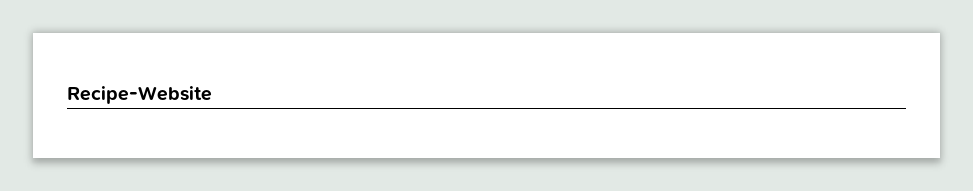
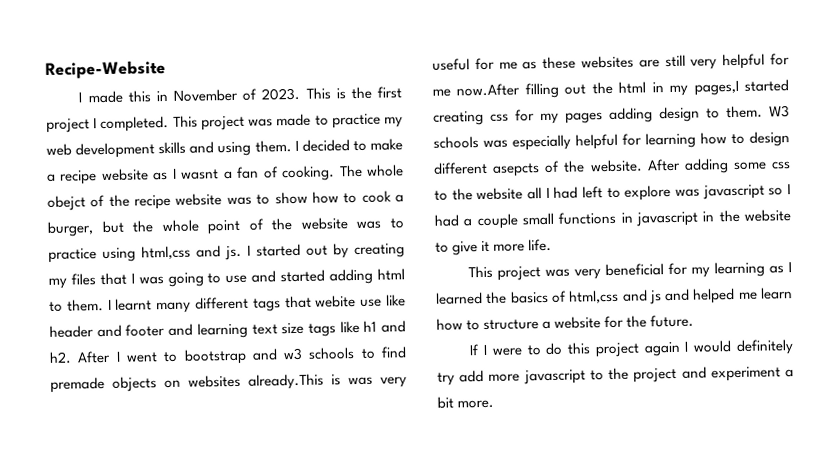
(212, 95) none -> [78,86,403,104] [46,113,404,133] [46,138,403,159] [47,164,404,185] [47,190,405,211] [47,217,404,237] [48,243,405,263] [48,268,405,289] [49,294,407,314] [49,320,406,339] [49,346,408,365] [50,373,407,393] [432,53,790,71] [432,79,789,99] [433,105,790,126] [433,131,790,151] [433,158,791,177] [434,184,791,201] [434,209,791,230] [435,238,553,256] [468,261,792,281] [436,287,793,305] [436,314,695,331] [469,339,794,358] [437,366,794,386] [437,396,495,409] // I made this in November of 2023. This is the first project I completed. This project was made to practice my web development skills and using them. I decided to make a recipe website as I wasnt a fan of cooking. The whole obejct of the recipe website was to show how to cook a burger, but the whole point of the website was to practice using html,css and js. I started out by creating my files that I was going to use and started adding html to them. I learnt many different tags that webite use like header and footer and learning text size tags like h1 and h2. After I went to bootstrap and w3 schools to find premade objects on websites already.This is was very useful for me as these websites are still very helpful for me now.After filling out the html in my pages,I started creating css for my pages adding design to them. W3 schools was especially helpful for learning how to design different asepcts of the website. After adding some css to the website all I had left to explore was javascript so I had a couple small functions in javascript in the website to give it more life. // This project was very beneficial for my learning as I learned the basics of html,css and js and helped me learn how to structure a website for the future. // If I were to do this project again I would definitely try add more javascript to the project and experiment a bit more.

